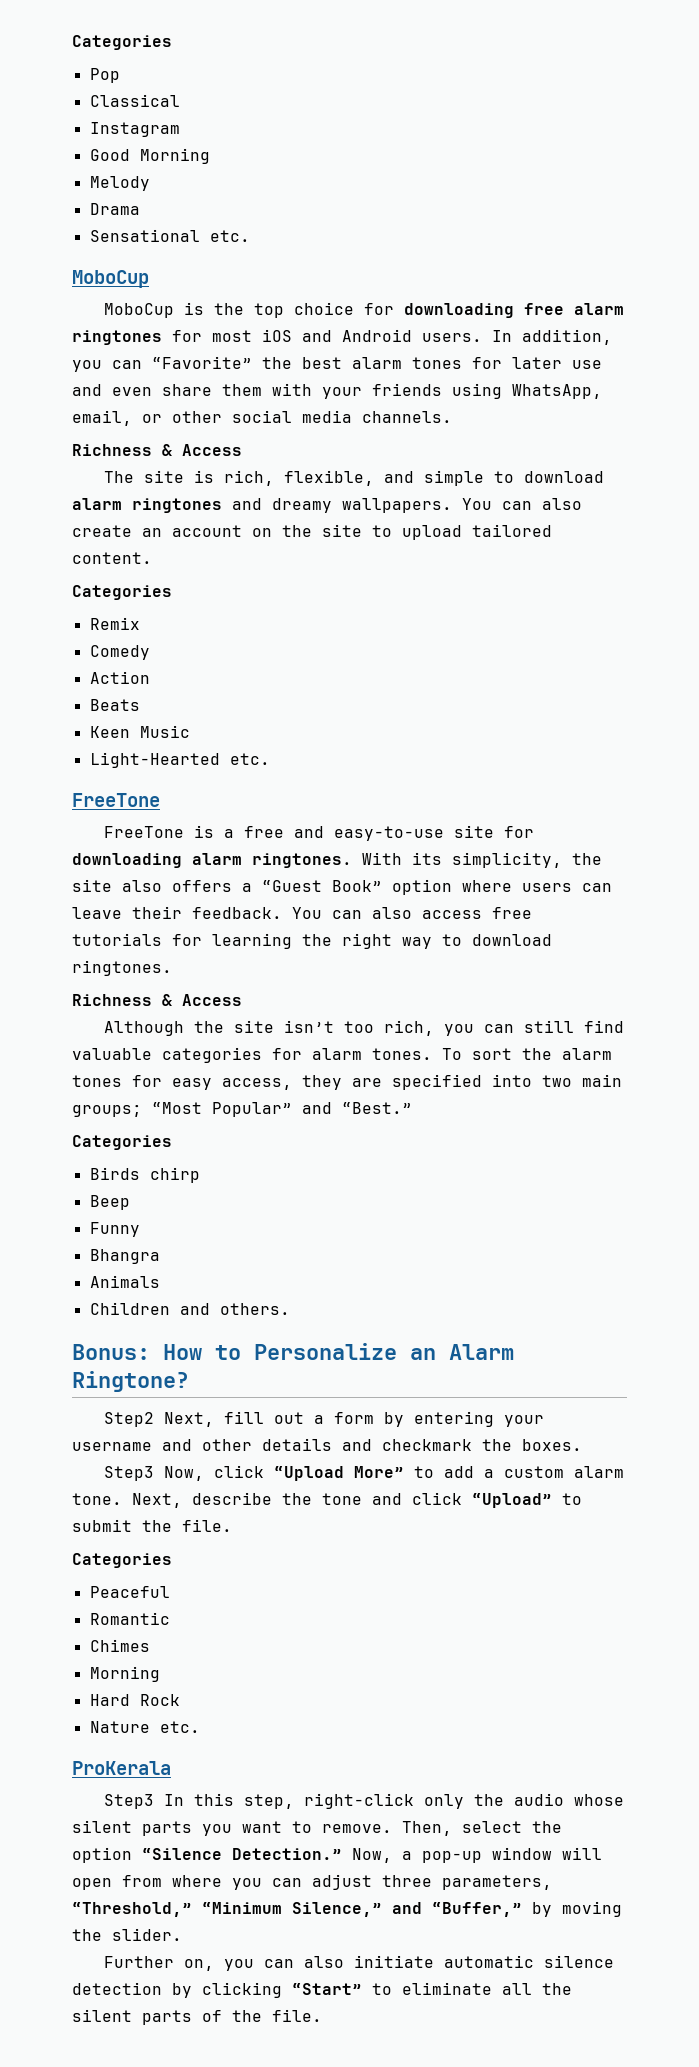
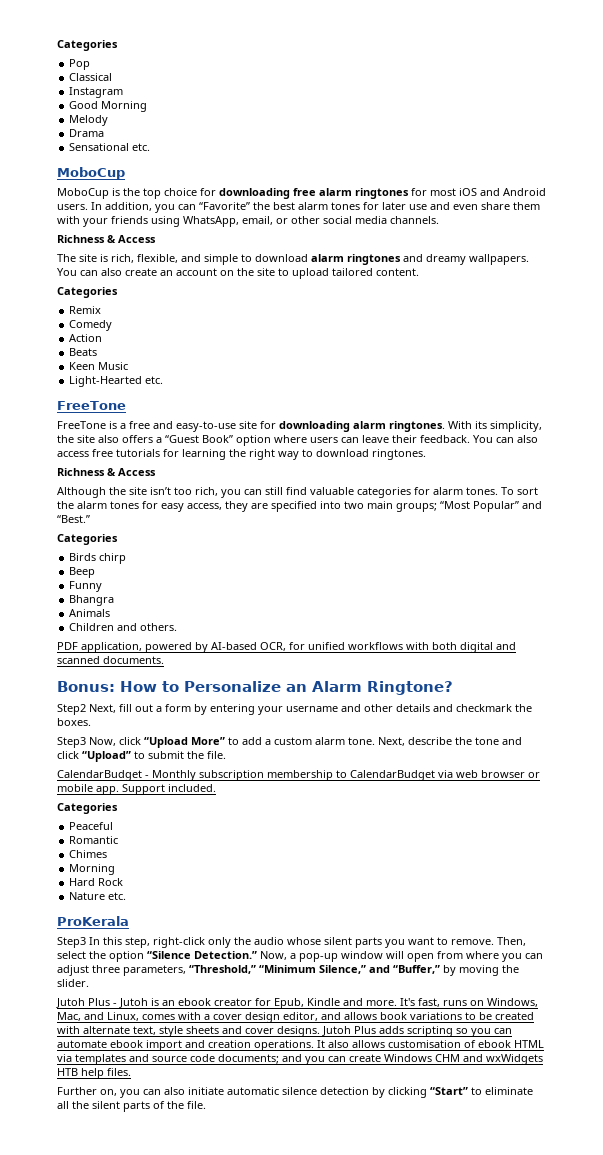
(290, 1309) none -> [57,642,516,653] [57,656,164,664] // PDF application, powered by AI-based OCR, for unified workflows with both digital and scanned documents.
(232, 1525) none -> [57,770,540,781] [57,784,216,795] // CalendarBudget - Monthly subscription membership to CalendarBudget via web browser or mobile app. Support included.
(182, 1934) none -> [56,998,538,1009] [57,1012,534,1023] [57,1026,512,1037] [57,1040,544,1051] [57,1054,543,1065] [57,1068,131,1079] // Jutoh Plus - Jutoh is an ebook creator for Epub, Kindle and more. It's fast, runs on Windows, Mac, and Linux, comes with a cover design editor, and allows book variations to be created with alternate text, style sheets and cover designs. Jutoh Plus adds scripting so you can automate ebook import and creation operations. It also allows customisation of ebook HTML via templates and source code documents; and you can create Windows CHM and wxWidgets HTB help files.

